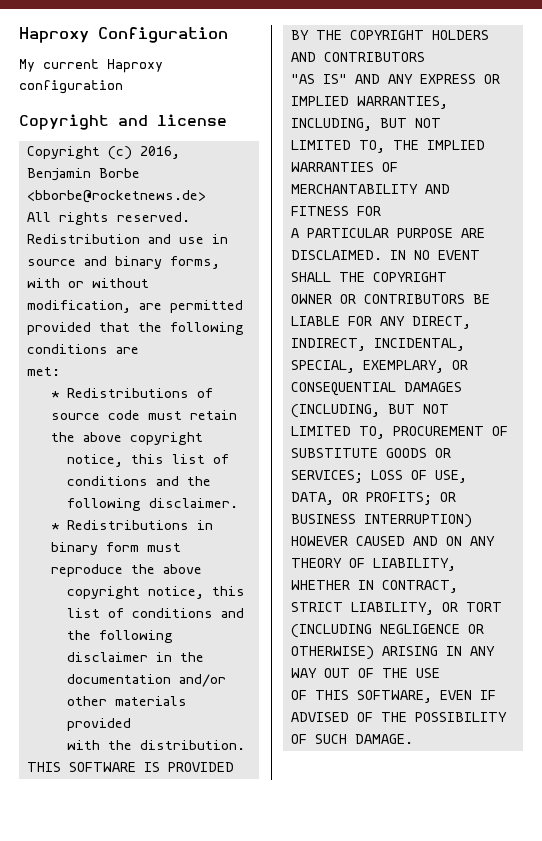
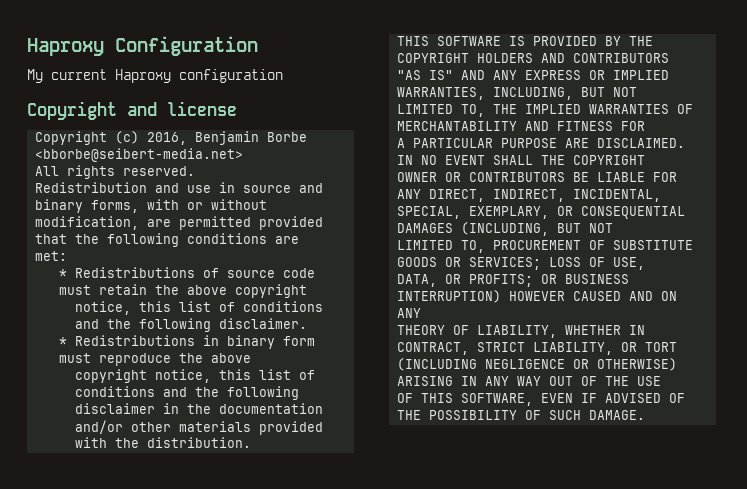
[26,190,206,203] <bborbe@rocketnews.de> -> [35,148,244,162] <bborbe@seibert-media.net>

